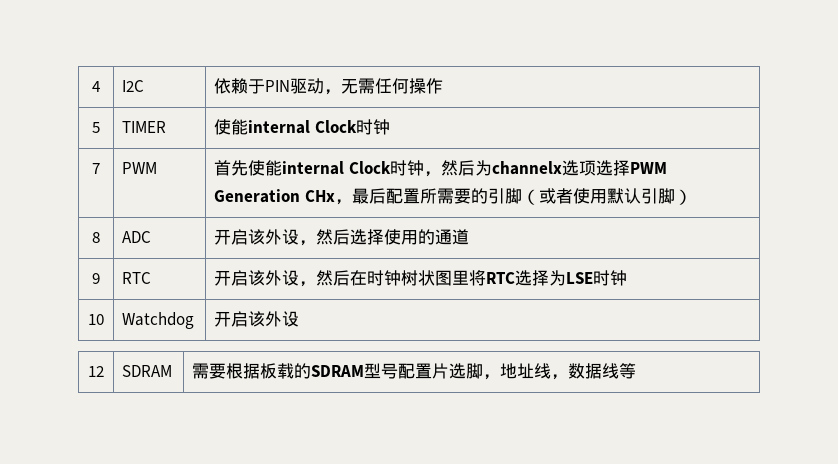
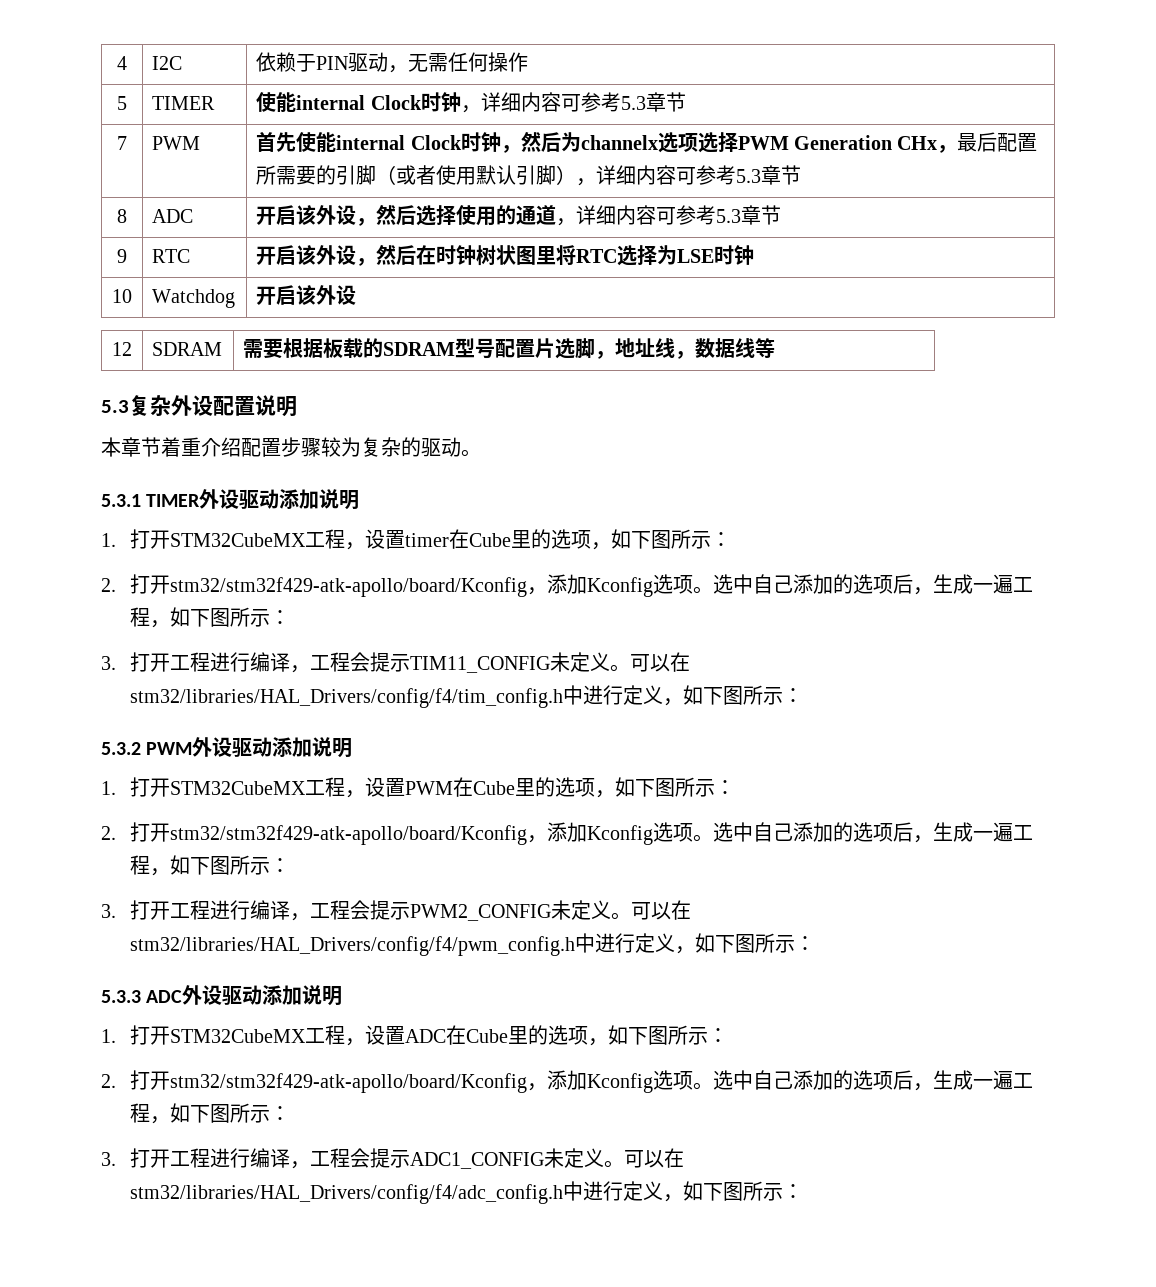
(390, 127) none -> [460,92,686,113] ，详细内容可参考5.3章节
(692, 197) none -> [576,165,802,186] ，详细内容可参考5.3章节
(470, 237) none -> [556,205,782,226] ，详细内容可参考5.3章节
(637, 371) none -> [101,395,297,417] [101,437,481,457] [101,489,360,510] [101,529,731,550] [101,574,1033,597] [129,607,290,628] [101,652,690,673] [129,685,803,708] [101,737,353,758] [101,777,735,798] [101,822,1033,845] [129,855,290,876] [101,900,691,921] [129,933,815,956] [101,985,343,1006] [101,1025,728,1046] [101,1070,1033,1093] [129,1103,290,1124] [101,1148,684,1169] [129,1181,803,1204] // 5.3复杂外设配置说明 // 本章节着重介绍配置步骤较为复杂的驱动。 // 5.3.1 TIMER外设驱动添加说明 // 1.打开STM32CubeMX工程，设置timer在Cube里的选项，如下图所示： // 2.打开stm32/stm32f429-atk-apollo/board/Kconfig，添加Kconfig选项。选中自己添加的选项后，生成一遍工程，如下图所示： // 3.打开工程进行编译，工程会提示TIM11_CONFIG未定义。可以在stm32/libraries/HAL_Drivers/config/f4/tim_config.h中进行定义，如下图所示： // 5.3.2 PWM外设驱动添加说明 // 1.打开STM32CubeMX工程，设置PWM在Cube里的选项，如下图所示： // 2.打开stm32/stm32f429-atk-apollo/board/Kconfig，添加Kconfig选项。选中自己添加的选项后，生成一遍工程，如下图所示： // 3.打开工程进行编译，工程会提示PWM2_CONFIG未定义。可以在stm32/libraries/HAL_Drivers/config/f4/pwm_config.h中进行定义，如下图所示： // 5.3.3 ADC外设驱动添加说明 // 1.打开STM32CubeMX工程，设置ADC在Cube里的选项，如下图所示： // 2.打开stm32/stm32f429-atk-apollo/board/Kconfig，添加Kconfig选项。选中自己添加的选项后，生成一遍工程，如下图所示： // 3.打开工程进行编译，工程会提示ADC1_CONFIG未定义。可以在stm32/libraries/HAL_Drivers/config/f4/adc_config.h中进行定义，如下图所示：

